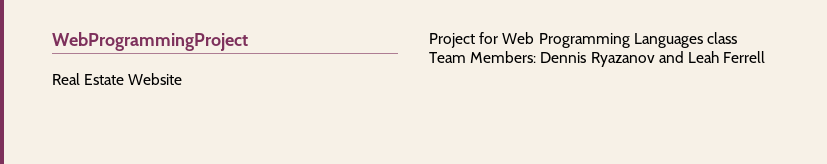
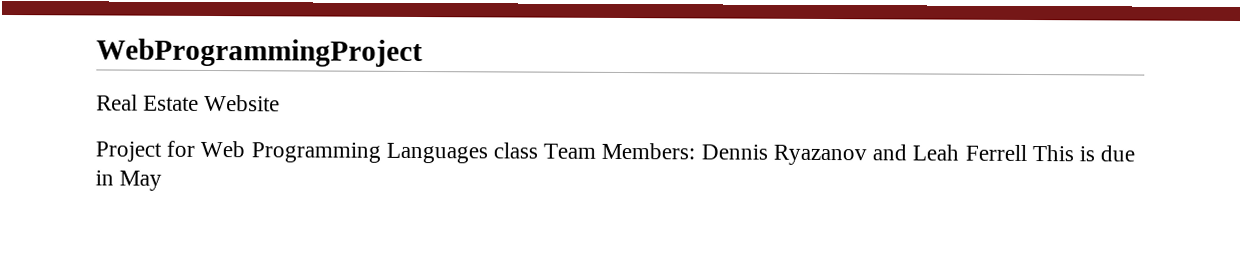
(766, 57) none -> [1031,145,1136,162] [95,170,163,191] This is due in May

